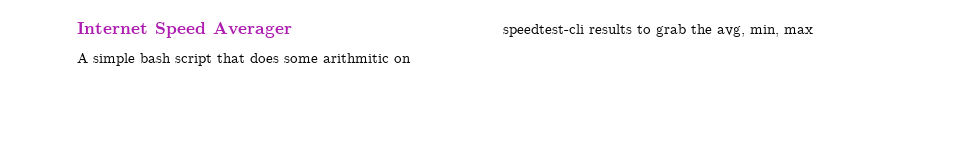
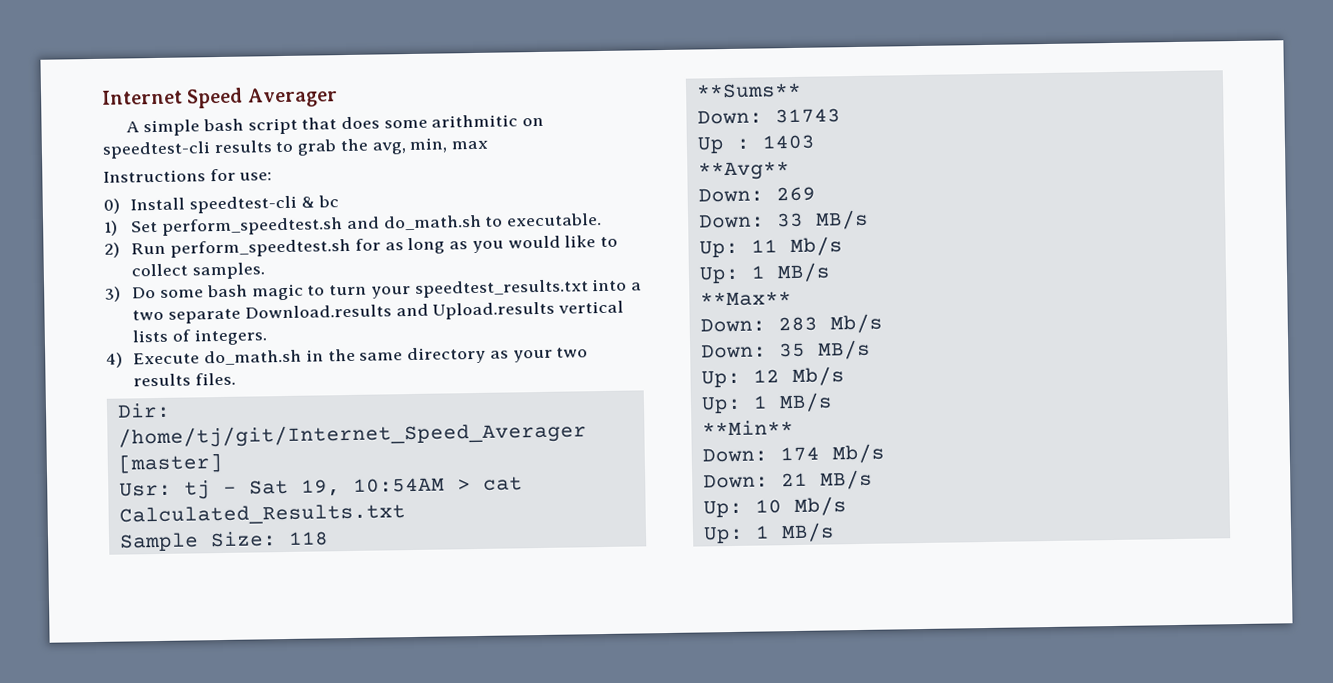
(813, 30) none -> [103,168,273,183] [103,195,339,214] [104,212,603,236] [104,235,618,258] [131,262,266,280] [105,278,642,302] [132,300,625,324] [132,328,267,346] [106,346,589,368] [133,372,237,387] [116,402,171,419] [117,421,587,449] [117,452,223,474] [118,476,523,500] [118,503,406,526] [118,531,329,552] [695,82,802,99] [696,108,841,125] [696,134,815,154] [697,161,790,181] [697,186,816,203] [698,209,869,230] [698,236,843,258] [698,262,831,284] [699,291,792,307] [699,313,883,334] [700,339,871,360] [700,366,845,388] [700,392,833,414] [701,420,794,436] [701,443,885,464] [702,469,873,490] [702,496,847,518] [702,522,835,544] // Instructions for use: // 0) Install speedtest-cli & bc // 1) Set perform_speedtest.sh and do_math.sh to executable. // 2) Run perform_speedtest.sh for as long as you would like to collect samples. // 3) Do some bash magic to turn your speedtest_results.txt into a two separate Download.results and Upload.results vertical lists of integers. // 4) Execute do_math.sh in the same directory as your two results files. // Dir: /home/tj/git/Internet_Speed_Averager [master] // Usr: tj - Sat 19, 10:54AM > cat Calculated_Results.txt // Sample Size: 118 // **Sums** // Down: 31743 // Up : 1403 // **Avg** // Down: 269 // Down: 33 MB/s // Up: 11 Mb/s // Up: 1 MB/s // **Max** // Down: 283 Mb/s // Down: 35 MB/s // Up: 12 Mb/s // Up: 1 MB/s // **Min** // Down: 174 Mb/s // Down: 21 MB/s // Up: 10 Mb/s // Up: 1 MB/s

